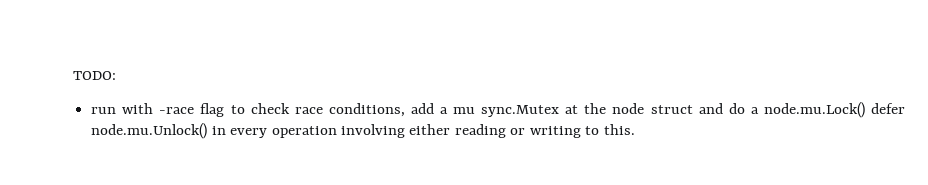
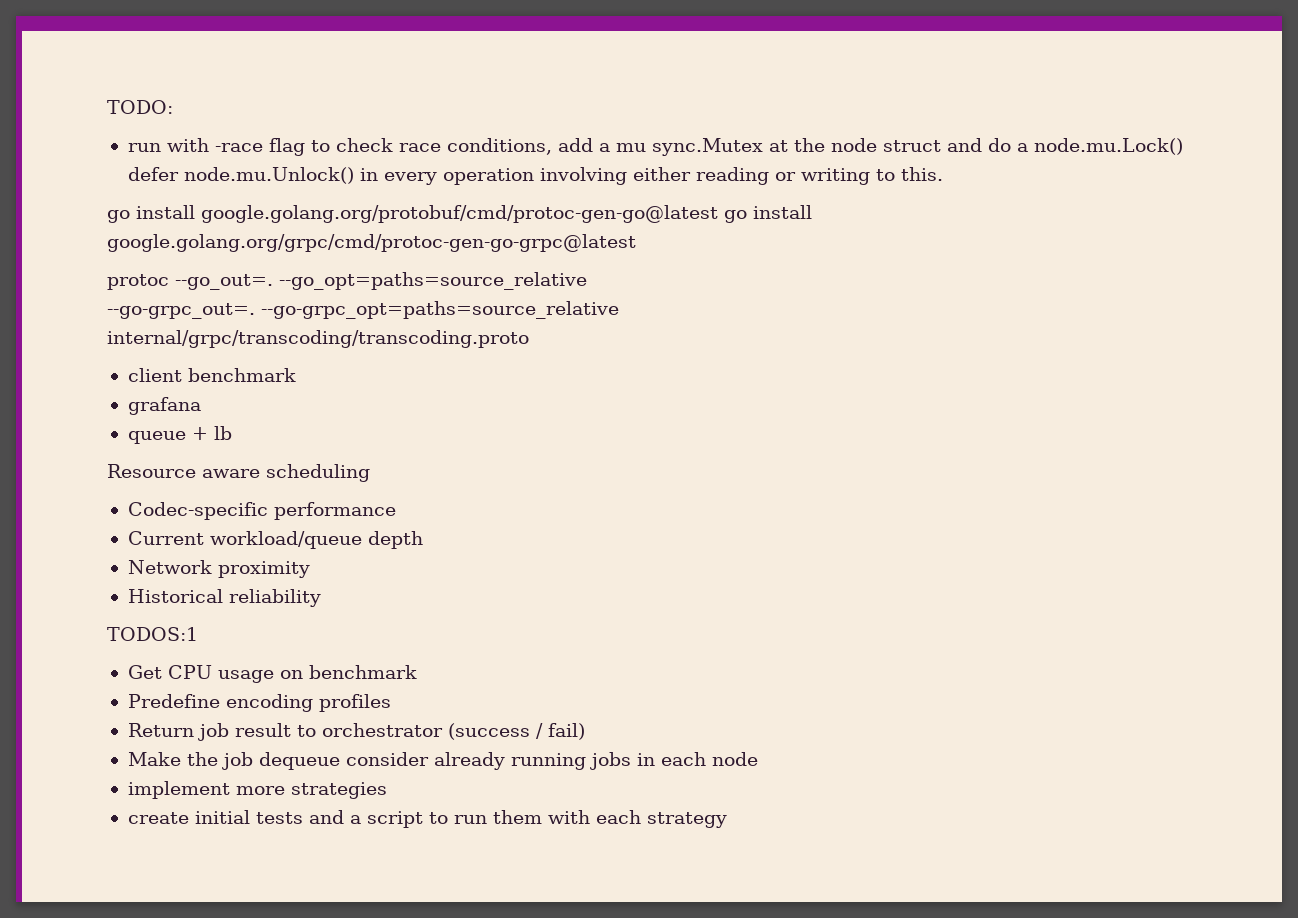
(635, 129) none -> [107,205,812,223] [107,234,636,252] [107,272,587,290] [107,301,619,319] [107,330,529,348] [127,368,296,382] [127,397,201,415] [127,426,232,444] [107,464,370,482] [127,502,396,520] [127,531,423,549] [127,560,310,578] [127,589,321,607] [107,627,198,641] [127,665,417,683] [127,694,391,712] [127,723,585,741] [127,752,758,770] [127,781,387,799] [127,810,727,828] // go install google.golang.org/protobuf/cmd/protoc-gen-go@latest go install google.golang.org/grpc/cmd/protoc-gen-go-grpc@latest // protoc --go_out=. --go_opt=paths=source_relative // --go-grpc_out=. --go-grpc_opt=paths=source_relative // internal/grpc/transcoding/transcoding.proto // client benchmark // grafana // queue + lb // Resource aware scheduling // Codec-specific performance // Current workload/queue depth // Network proximity // Historical reliability // TODOS:1 // Get CPU usage on benchmark // Predefine encoding profiles // Return job result to orchestrator (success / fail) // Make the job dequeue consider already running jobs in each node // implement more strategies // create initial tests and a script to run them with each strategy

